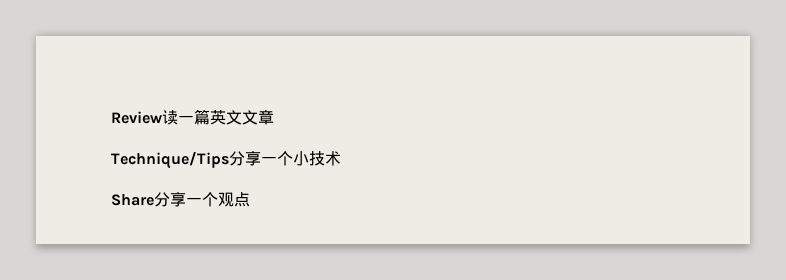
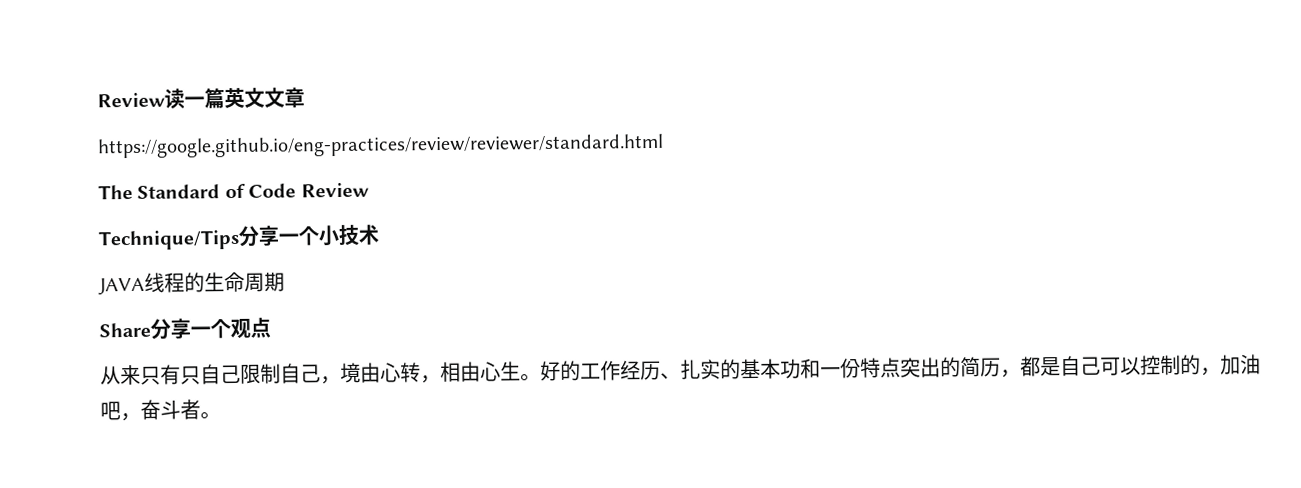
(274, 117) none -> [97,133,664,159] [98,182,369,200] // https://google.github.io/eng-practices/review/reviewer/standard.html // The Standard of Code Review
(341, 158) none -> [98,271,285,296] // JAVA线程的生命周期
(250, 199) none -> [100,354,1261,386] [100,399,221,422] // 从来只有只自己限制自己，境由心转，相由心生。好的工作经历、扎实的基本功和一份特点突出的简历，都是自己可以控制的，加油吧，奋斗者。

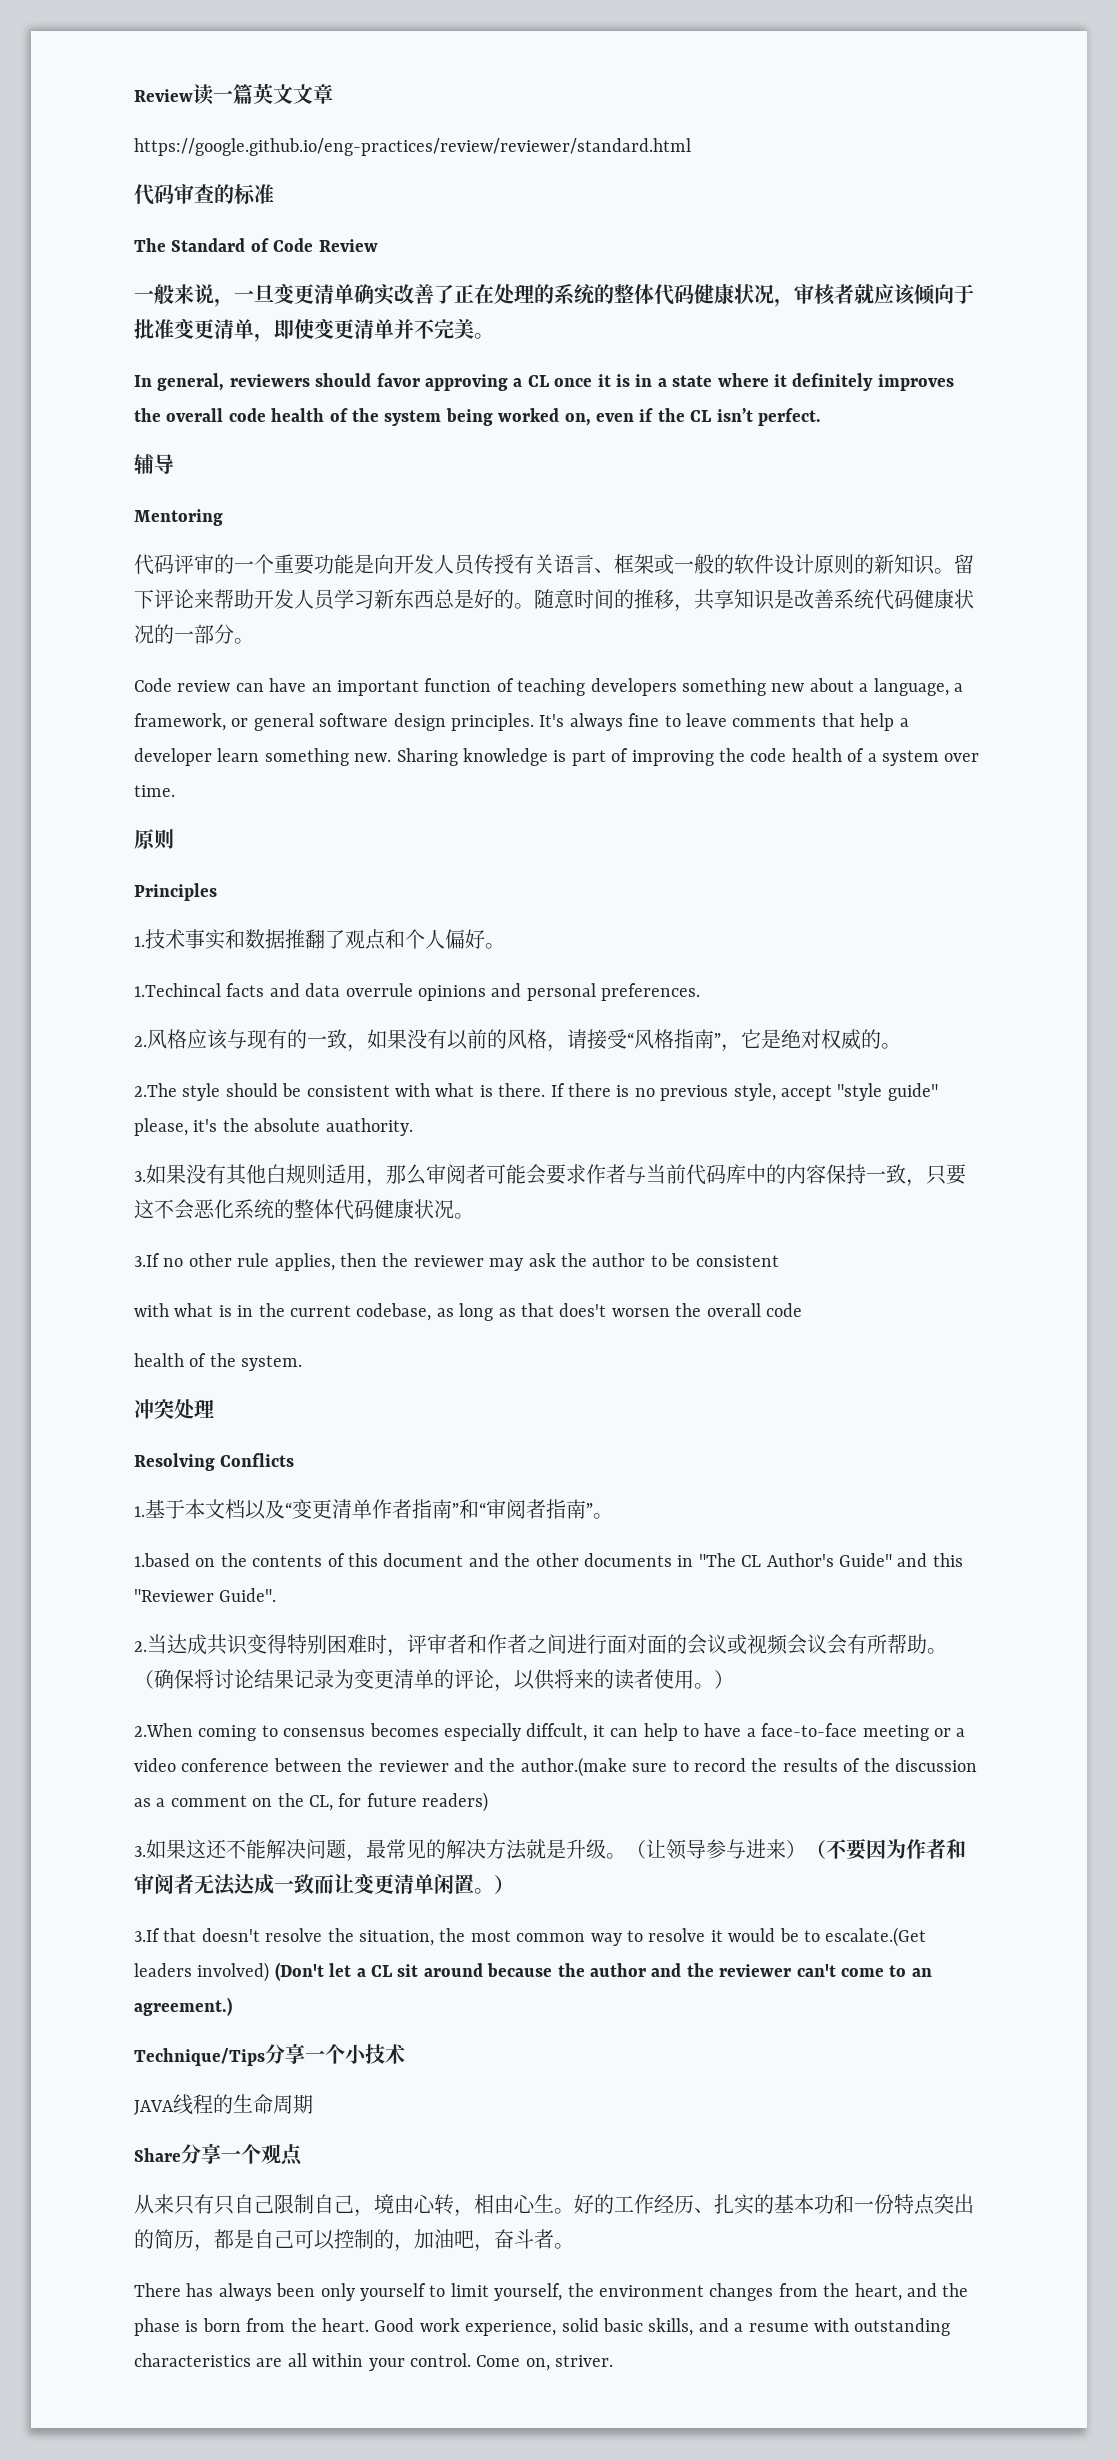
(664, 146) none -> [134,184,274,205] // 代码审查的标准
(369, 190) none -> [134,283,974,307] [134,318,494,342] [134,373,954,391] [134,408,821,426] [134,454,174,474] [134,509,223,526] [134,554,974,575] [134,589,974,612] [134,624,254,644] [134,678,963,696] [134,713,909,731] [134,748,980,766] [134,785,175,797] [134,829,174,850] [134,883,217,901] [134,929,505,950] [134,983,701,1001] [134,1029,901,1052] [134,1083,938,1101] [134,1118,413,1136] [134,1164,966,1187] [134,1199,474,1220] [134,1253,779,1271] [134,1303,802,1321] [134,1353,303,1371] [134,1399,214,1419] [134,1453,295,1471] [134,1499,613,1520] [134,1553,963,1567] [134,1588,277,1602] [134,1634,947,1657] [134,1669,734,1692] [134,1723,966,1741] [134,1757,977,1777] [134,1792,489,1812] [134,1839,966,1862] [134,1873,514,1896] [134,1927,927,1947] [134,1962,932,1982] [134,1997,232,2016] // 一般来说，一旦变更清单确实改善了正在处理的系统的整体代码健康状况，审核者就应该倾向于批准变更清单，即使变更清单并不完美。 // In general, reviewers should favor approving a CL once it is in a state where it definitely improves the overall code health of the system being worked on, even if the CL isn’t perfect. // 辅导 // Mentoring // 代码评审的一个重要功能是向开发人员传授有关语言、框架或一般的软件设计原则的新知识。留下评论来帮助开发人员学习新东西总是好的。随意时间的推移，共享知识是改善系统代码健康状况的一部分。 // Code review can have an important function of teaching developers something new about a language, a framework, or general software design principles. It's always fine to leave comments that help a developer learn something new. Sharing knowledge is part of improving the code health of a system over time. // 原则 // Principles // 1.技术事实和数据推翻了观点和个人偏好。 // 1.Techincal facts and data overrule opinions and personal preferences. // 2.风格应该与现有的一致，如果没有以前的风格，请接受“风格指南”，它是绝对权威的。 // 2.The style should be consistent with what is there. If there is no previous style, accept "style guide" please, it's the absolute auathority. // 3.如果没有其他白规则适用，那么审阅者可能会要求作者与当前代码库中的内容保持一致，只要这不会恶化系统的整体代码健康状况。 // 3.If no other rule applies, then the reviewer may ask the author to be consistent // with what is in the current codebase, as long as that does't worsen the overall code // health of the system. // 冲突处理 // Resolving Conflicts // 1.基于本文档以及“变更清单作者指南”和“审阅者指南”。 // 1.based on the contents of this document and the other documents in "The CL Author's Guide" and this "Reviewer Guide". // 2.当达成共识变得特别困难时，评审者和作者之间进行面对面的会议或视频会议会有所帮助。（确保将讨论结果记录为变更清单的评论，以供将来的读者使用。） // 2.When coming to consensus becomes especially diffcult, it can help to have a face-to-face meeting or a video conference between the reviewer and the author.(make sure to record the results of the discussion as a comment on the CL, for future readers) // 3.如果这还不能解决问题，最常见的解决方法就是升级。（让领导参与进来）（不要因为作者和审阅者无法达成一致而让变更清单闲置。） // 3.If that doesn't resolve the situation, the most common way to resolve it would be to escalate.(Get leaders involved) (Don't let a CL sit around because the author and the reviewer can't come to an agreement.)
(221, 415) none -> [134,2283,969,2301] [134,2318,951,2336] [134,2353,614,2371] // There has always been only yourself to limit yourself, the environment changes from the heart, and the phase is born from the heart. Good work experience, solid basic skills, and a resume with outstanding characteristics are all within your control. Come on, striver.

